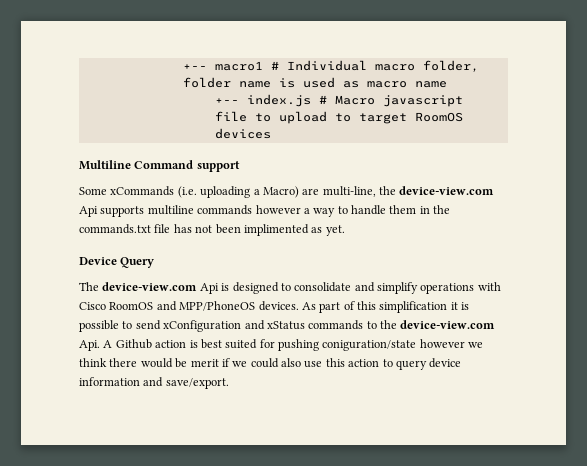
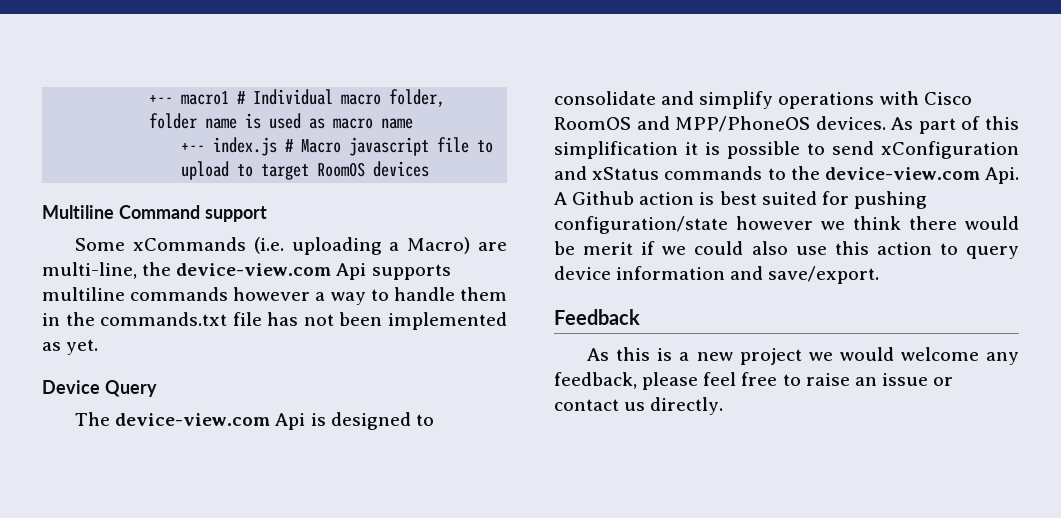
[243,224,309,236] implimented -> [387,312,507,330] implemented
[322,340,417,351] coniguration/state -> [554,216,728,234] configuration/state
(229, 383) none -> [554,309,640,325] [587,347,1019,365] [554,372,954,390] [554,397,724,415] // Feedback // As this is a new project we would welcome any feedback, please feel free to raise an issue or contact us directly.

